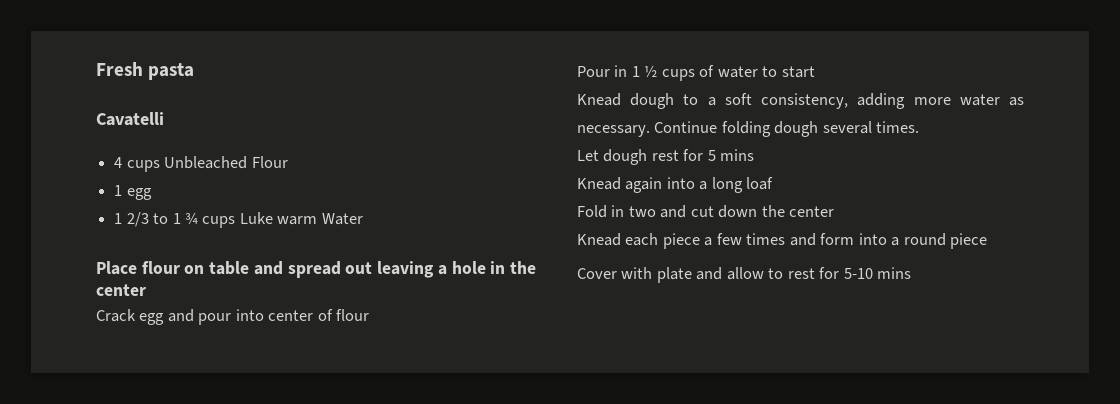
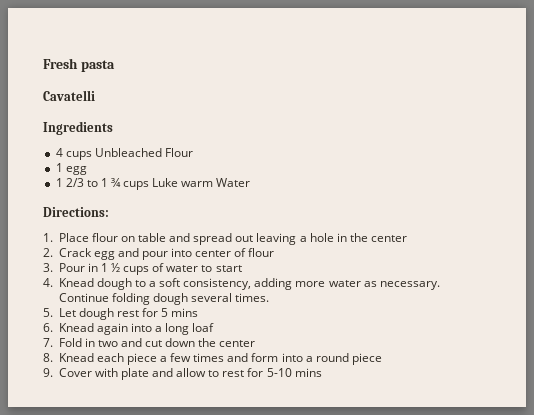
(164, 119) none -> [43,121,113,135] // Ingredients
(363, 219) none -> [43,207,109,217] [43,233,53,242] Directions: // 1.
(146, 290) none -> [43,248,53,257] 2.
(370, 315) none -> [43,263,53,272] 3.
(815, 72) none -> [43,278,53,287] 4.
(920, 127) none -> [43,308,53,317] 5.
(755, 155) none -> [43,323,53,332] 6.
(774, 183) none -> [43,338,53,347] 7.
(835, 211) none -> [43,353,53,362] 8.
(988, 241) none -> [43,368,53,377] 9.

